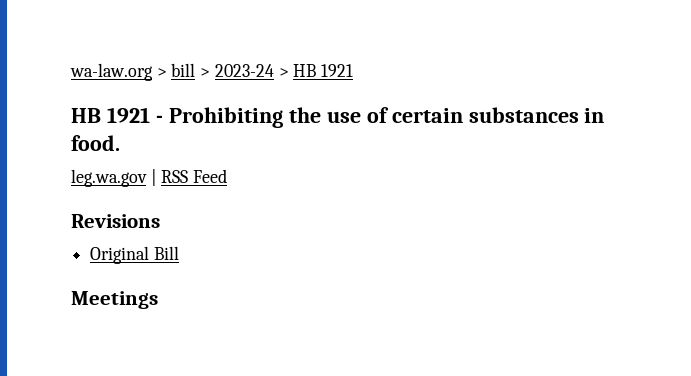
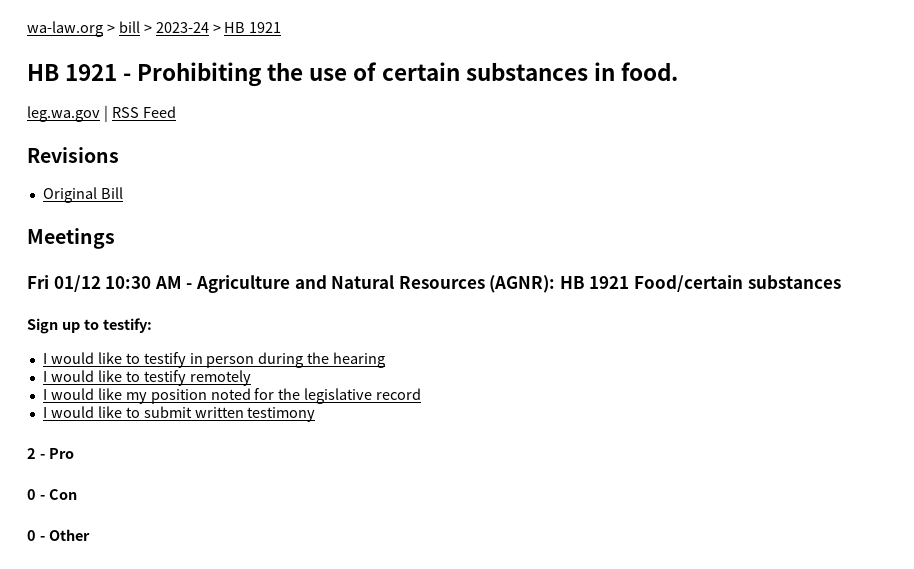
(158, 300) none -> [27,275,841,293] [27,318,152,334] [42,352,386,368] [42,370,251,386] [42,388,422,404] [42,406,316,422] [27,448,74,459] [27,489,77,500] [27,529,90,541] // Fri 01/12 10:30 AM - Agriculture and Natural Resources (AGNR): HB 1921 Food/certain substances // Sign up to testify: // I would like to testify in person during the hearing // I would like to testify remotely // I would like my position noted for the legislative record // I would like to submit written testimony // 2 - Pro // 0 - Con // 0 - Other

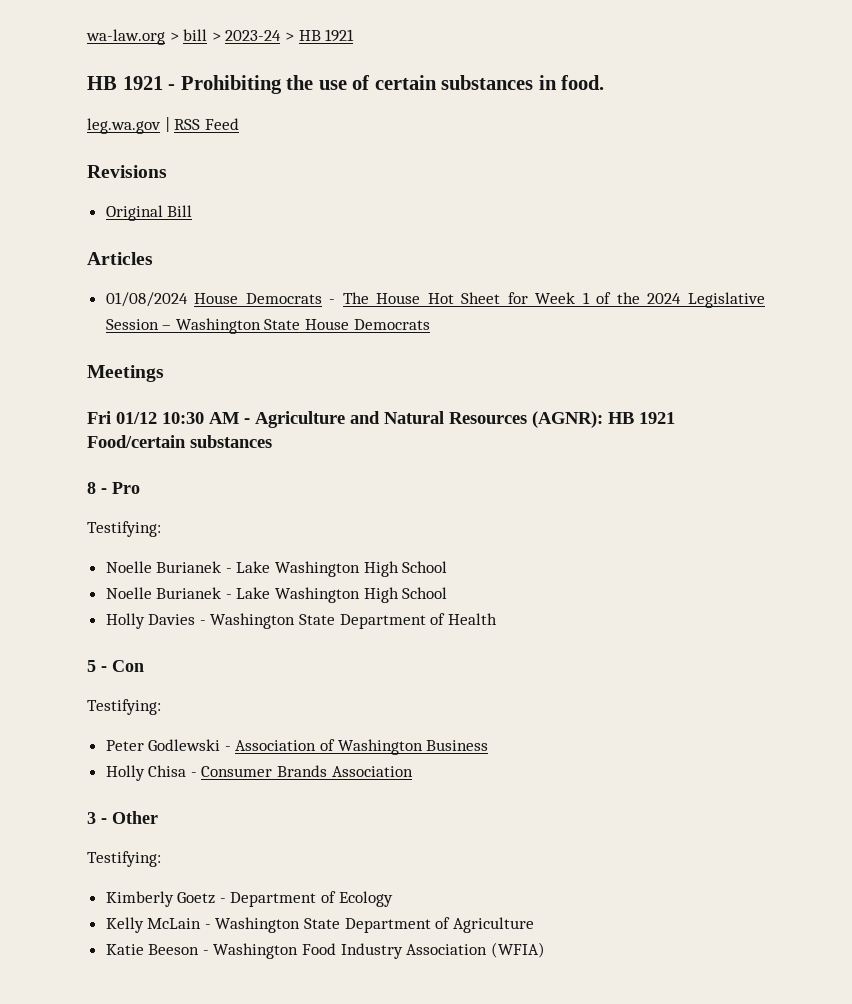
(123, 193) none -> [87,252,153,265] [105,292,765,308] [105,318,430,334] // Articles // 01/08/2024 House Democrats - The House Hot Sheet for Week 1 of the 2024 Legislative Session – Washington State House Democrats
[27,318,152,334] [42,352,386,368] [42,370,251,386] [42,388,422,404] [42,406,316,422] [27,448,74,459] [27,489,77,500] [27,529,90,541] Sign up to testify: // I would like to testify in person during the hearing // I would like to testify remotely // I would like my position noted for the legislative record // I would like to submit written testimony // 2 - Pro // 0 - Con // 0 - Other -> [87,482,140,494] [87,521,161,537] [105,561,448,577] [105,587,448,603] [105,613,497,629] [87,660,144,672] [87,699,161,715] [105,739,489,755] [105,765,413,781] [87,811,158,824] [87,851,161,867] [105,891,393,907] [105,917,534,933] [105,942,545,959] 8 - Pro // Testifying: // Noelle Burianek - Lake Washington High School // Noelle Burianek - Lake Washington High School // Holly Davies - Washington State Department of Health // 5 - Con // Testifying: // Peter Godlewski - Association of Washington Business // Holly Chisa - Consumer Brands Association // 3 - Other // Testifying: // Kimberly Goetz - Department of Ecology // Kelly McLain - Washington State Department of Agriculture // Katie Beeson - Washington Food Industry Association (WFIA)

